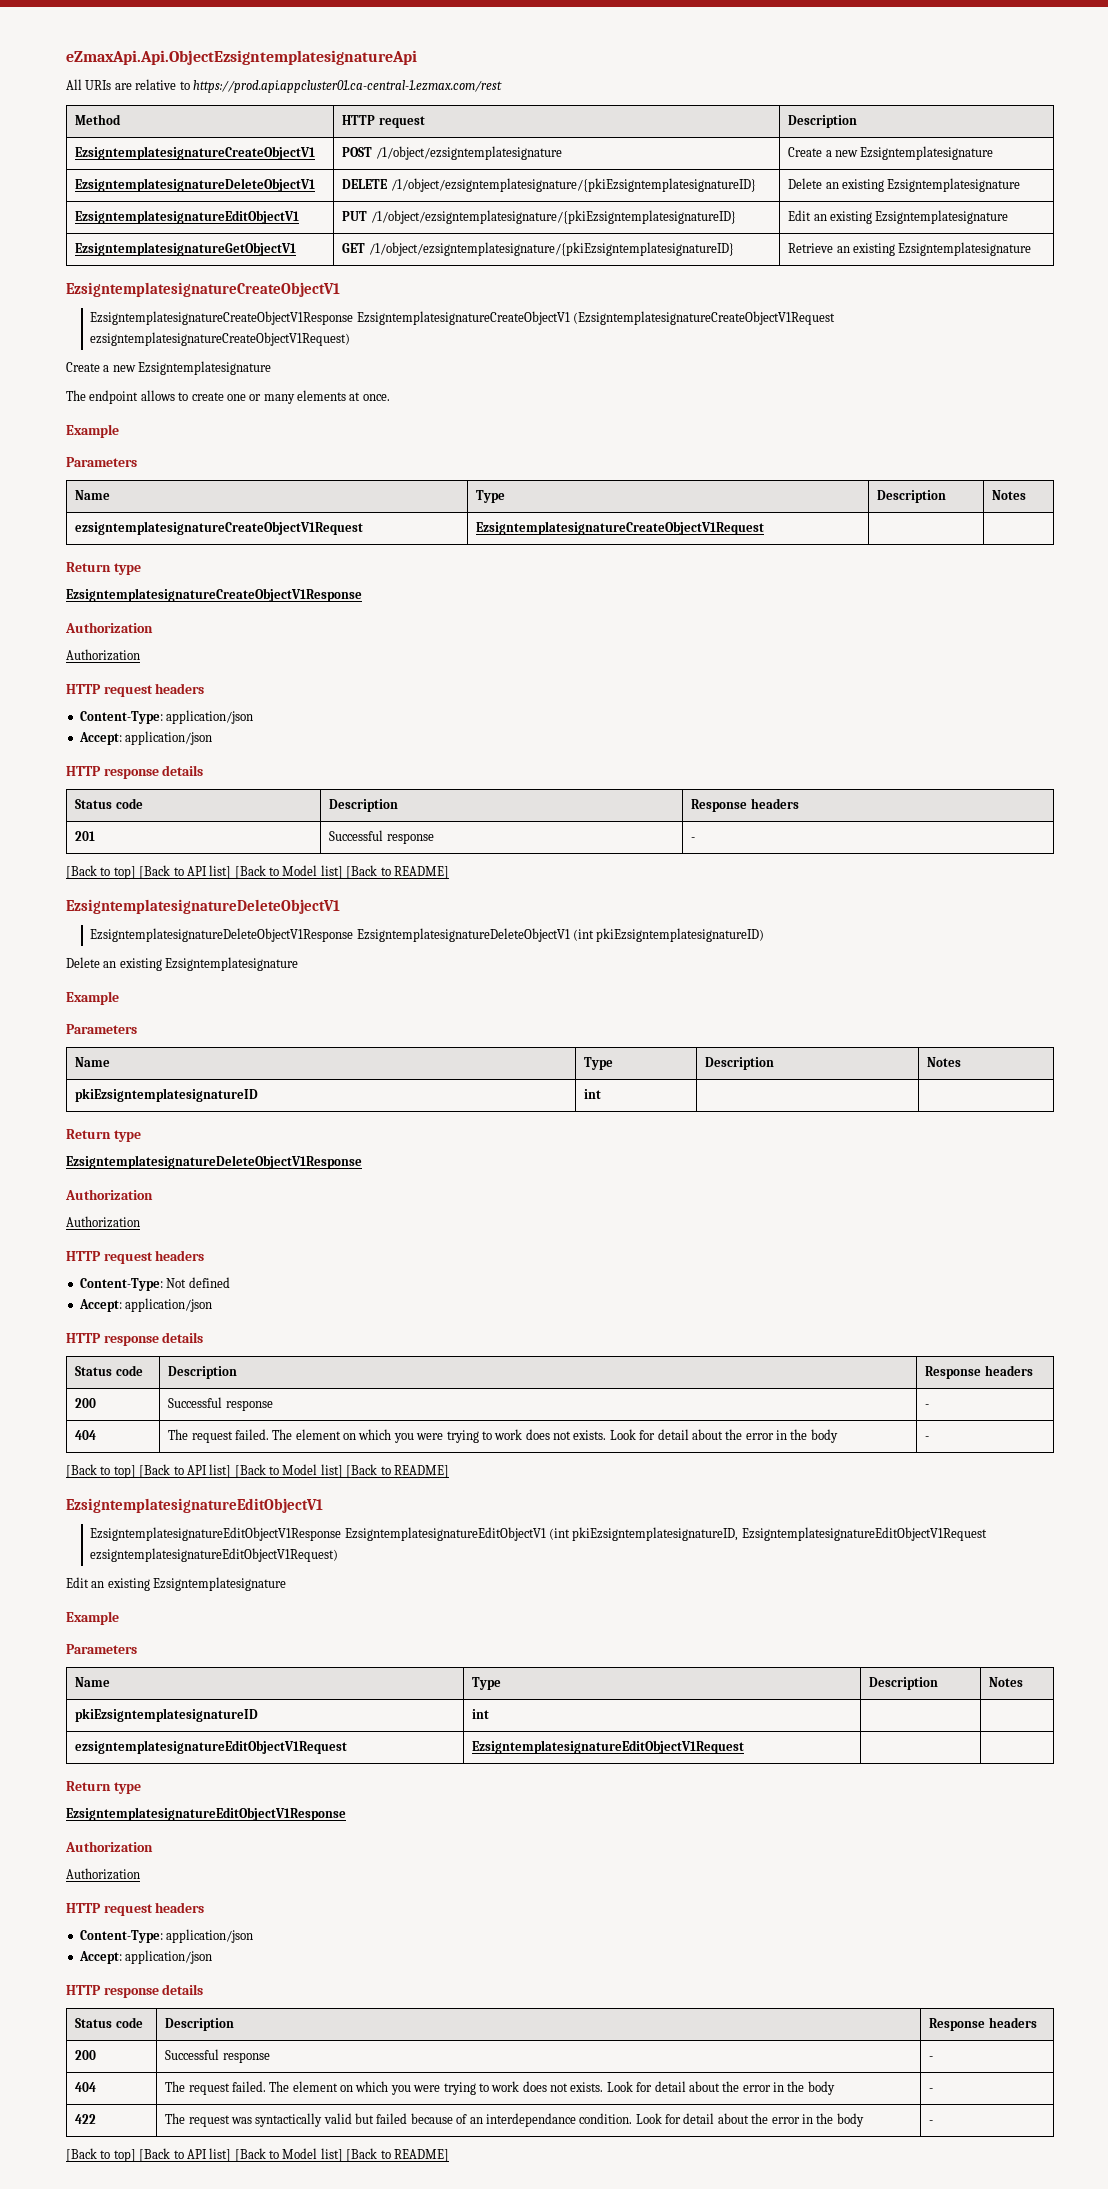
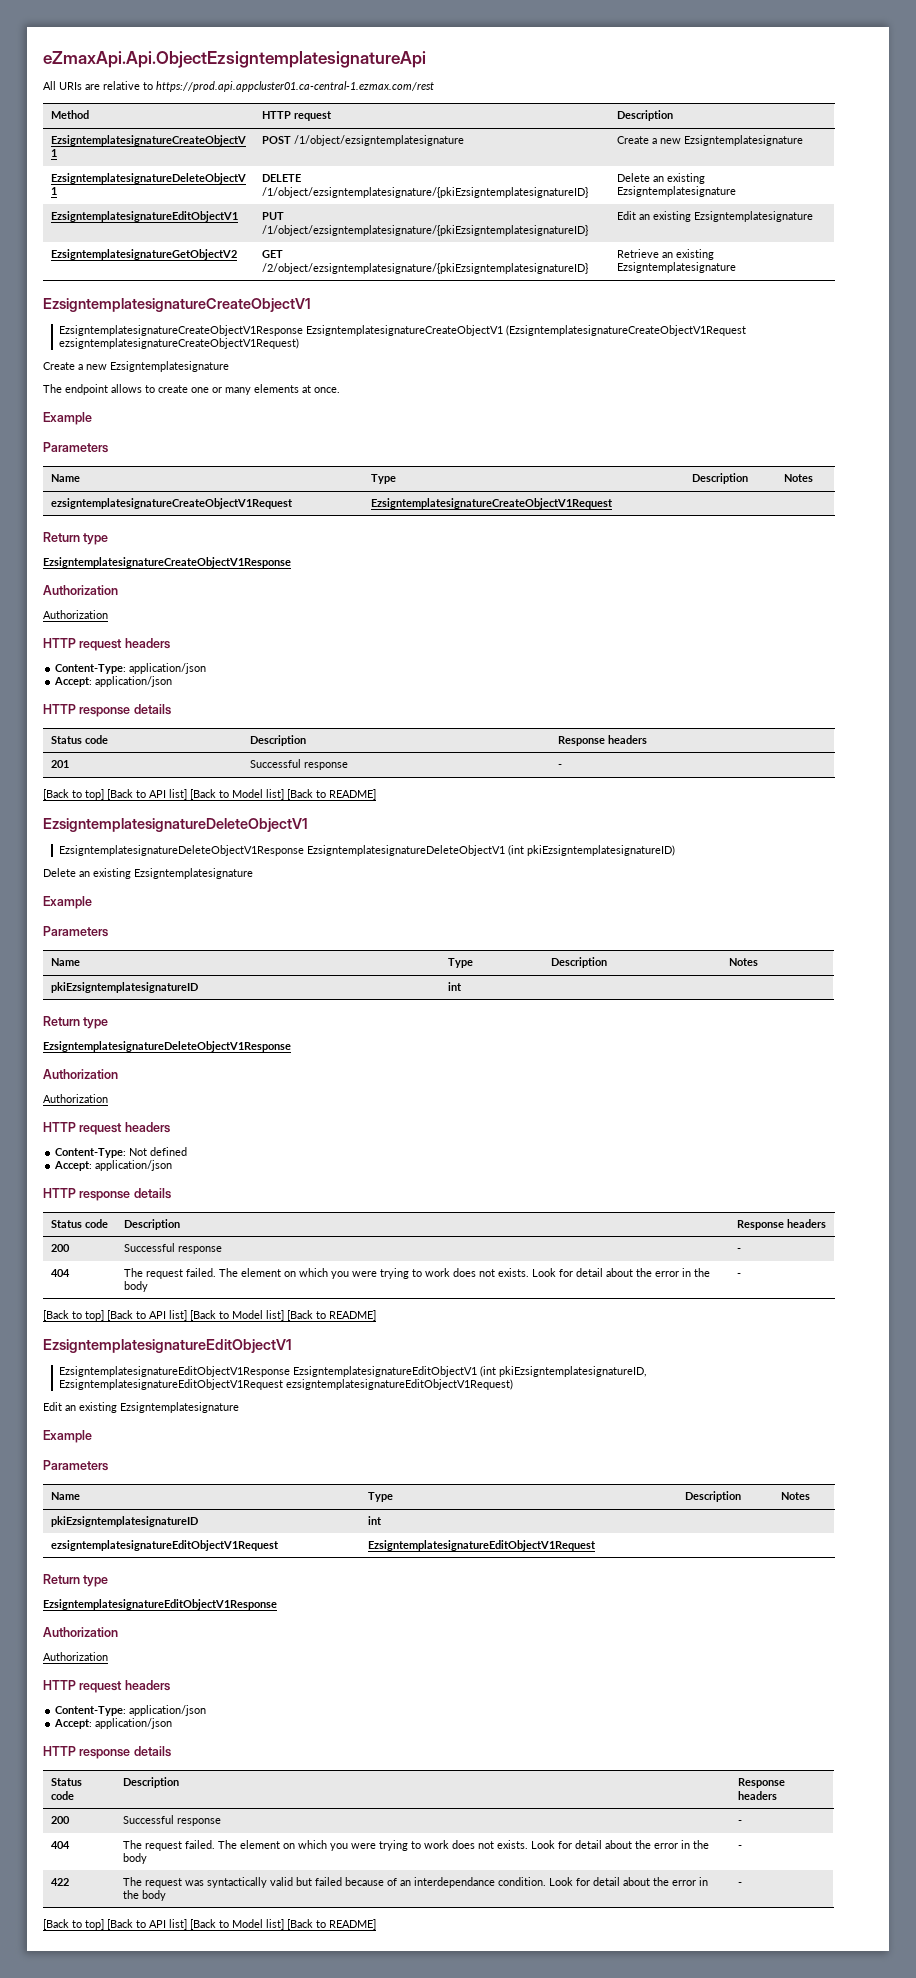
[75,242,297,256] EzsigntemplatesignatureGetObjectV1 -> [51,249,238,260] EzsigntemplatesignatureGetObjectV2
[368,242,734,256] /1/object/ezsigntemplatesignature/{pkiEzsigntemplatesignatureID} -> [262,263,589,274] /2/object/ezsigntemplatesignature/{pkiEzsigntemplatesignatureID}

